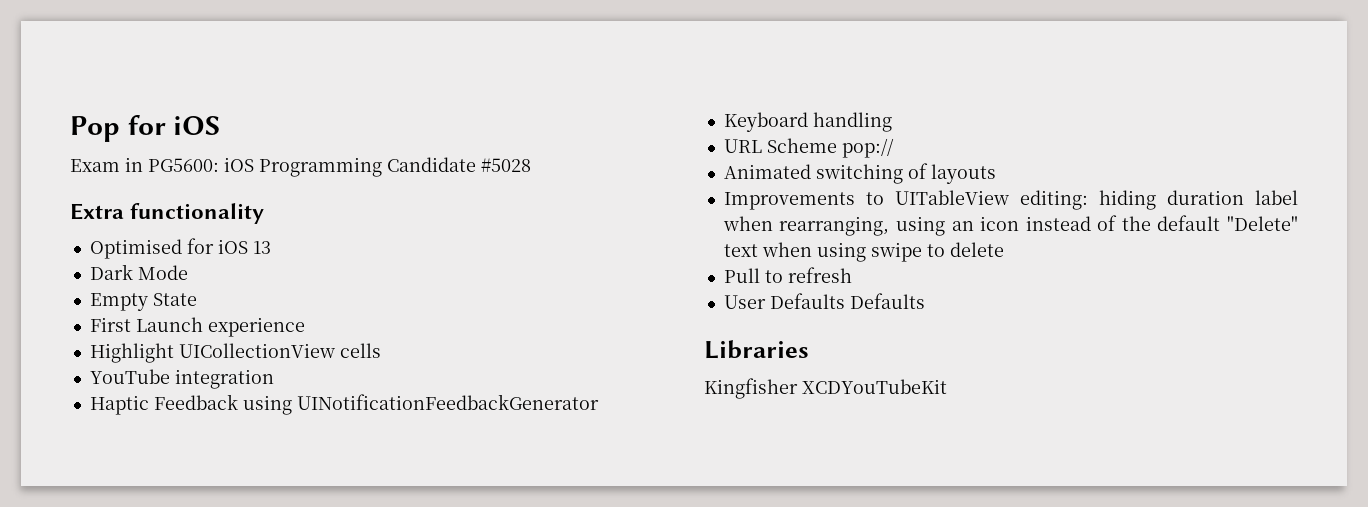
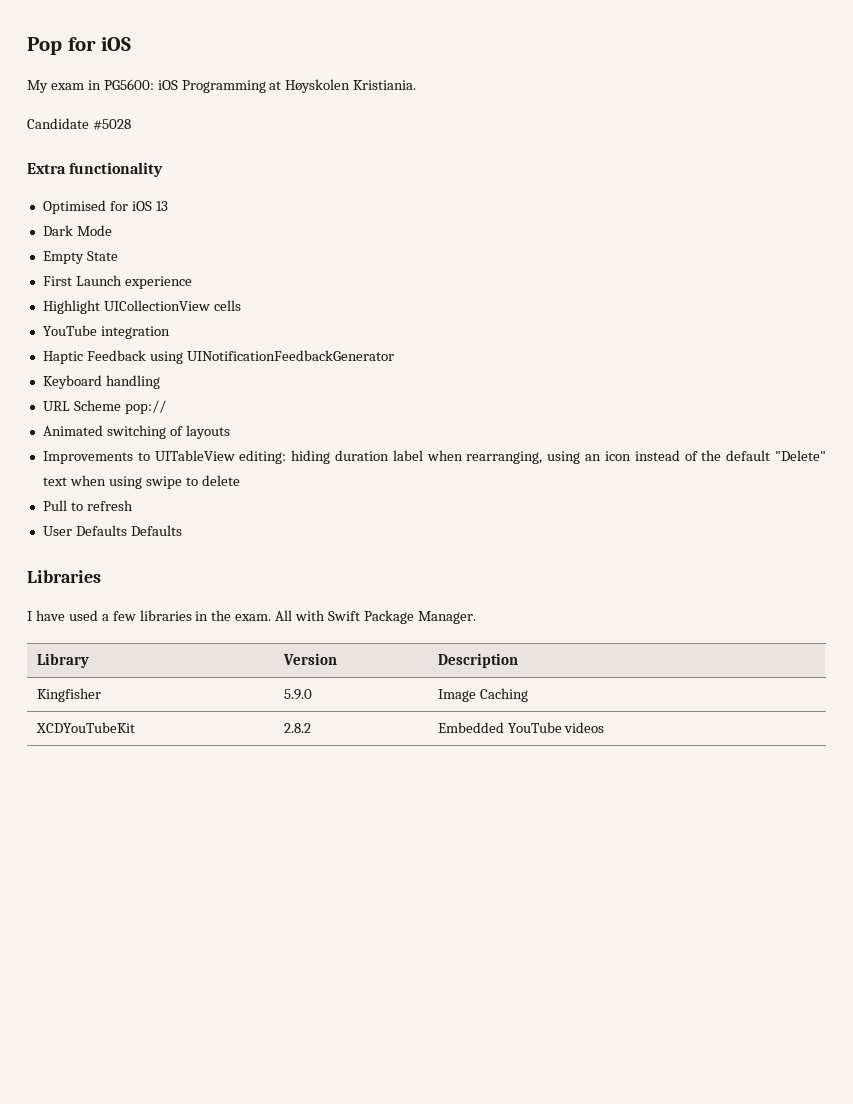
[70,159,120,172] Exam -> [27,80,84,93] My exam
(382, 167) none -> [269,79,417,93] at Høyskolen Kristiania. //
[704,378,947,399] Kingfisher XCDYouTubeKit -> [27,610,476,624] [36,653,89,668] [282,653,337,665] [437,653,518,668] [36,688,101,702] [283,689,312,700] [437,688,528,702] [35,722,135,733] [283,723,311,733] [437,722,605,733] I have used a few libraries in the exam. All with Swift Package Manager. // Library | Version | Description // Kingfisher | 5.9.0 | Image Caching // XCDYouTubeKit | 2.8.2 | Embedded YouTube videos

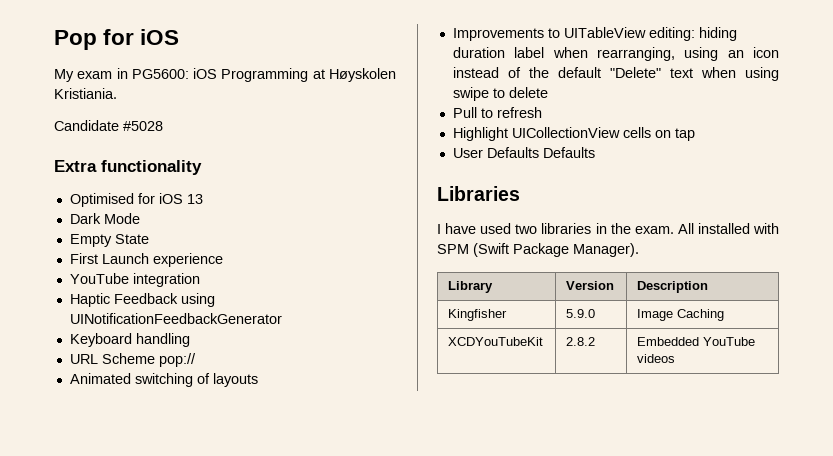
[42,300,241,314] // Highlight UICollectionView cells -> (223, 260) none
(133, 505) none -> [452,127,695,141] // Highlight UICollectionView cells on tap
[101,611,136,621] a few -> [515,224,538,234] two
[295,610,476,624] with Swift Package Manager. -> [697,223,779,234] [437,243,639,257] installed with SPM (Swift Package Manager).

